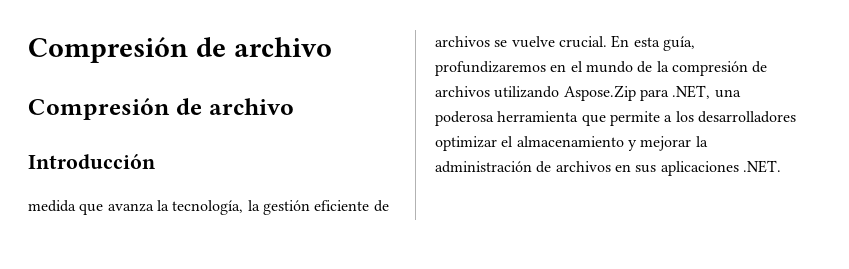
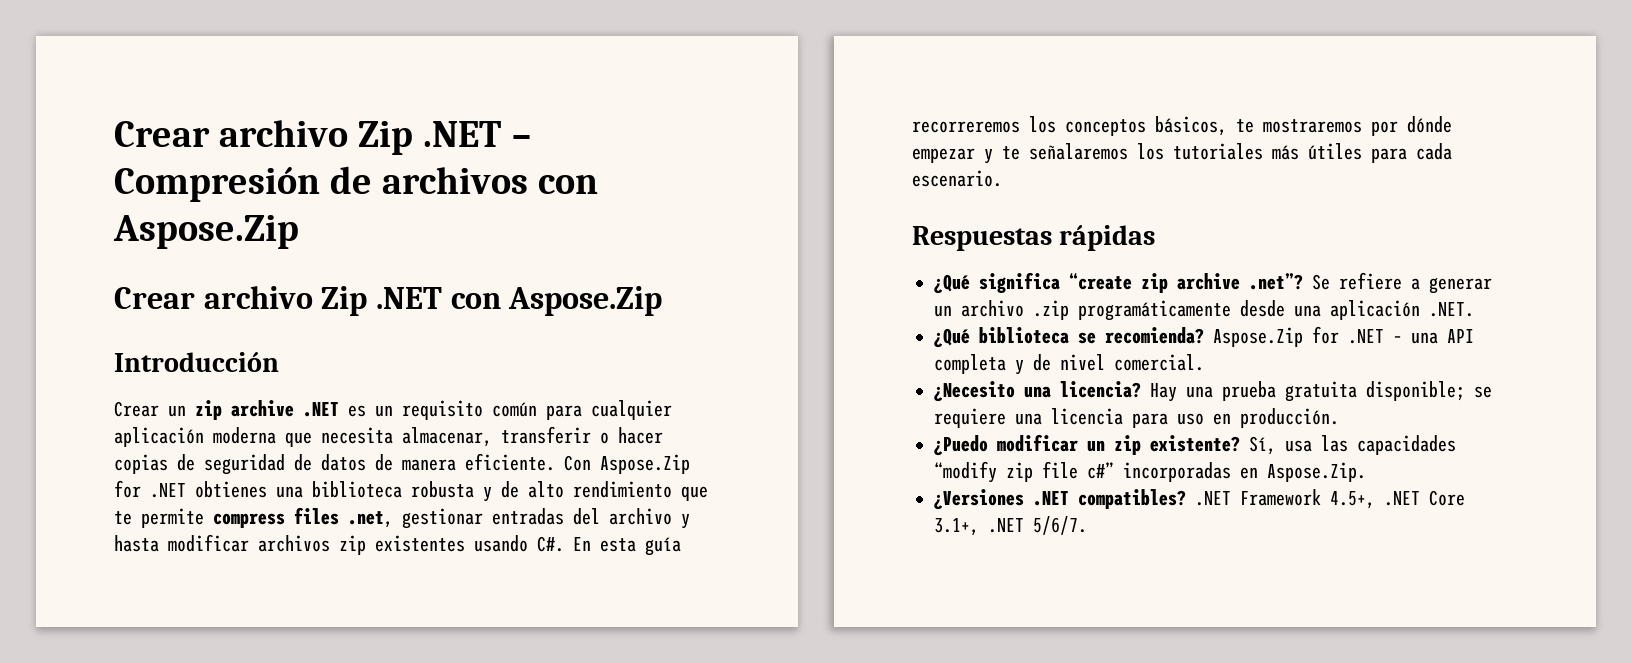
[28,37,332,63] [28,98,294,120] [28,154,156,169] [28,200,389,215] [435,35,695,51] [435,61,768,76] [435,85,741,101] [435,111,796,126] [435,136,708,151] [435,160,781,176] Compresión de archivo // Compresión de archivo // Introducción // medida que avanza la tecnología, la gestión eficiente de archivos se vuelve crucial. En esta guía, profundizaremos en el mundo de la compresión de archivos utilizando Aspose.Zip para .NET, una poderosa herramienta que permite a los desarrolladores optimizar el almacenamiento y mejorar la administración de archivos en sus aplicaciones .NET. -> [114,120,531,155] [114,166,599,202] [113,215,299,249] [114,286,663,316] [114,352,279,372] [114,400,672,420] [114,426,663,447] [114,453,690,475] [114,480,708,502] [114,507,690,529] [114,534,681,556] [912,116,1452,136] [912,143,1452,164] [912,170,1002,187] [912,225,1156,251] [934,272,1492,294] [934,300,1474,321] [934,326,1474,348] [934,354,1204,375] [934,381,1492,402] [934,408,1339,428] [934,434,1456,456] [934,461,1366,483] [934,489,1465,510] [934,516,1087,536] Crear archivo Zip .NET – Compresión de archivos con Aspose.Zip // Crear archivo Zip .NET con Aspose.Zip // Introducción // Crear un zip archive .NET es un requisito común para cualquier aplicación moderna que necesita almacenar, transferir o hacer copias de seguridad de datos de manera eficiente. Con Aspose.Zip for .NET obtienes una biblioteca robusta y de alto rendimiento que te permite compress files .net, gestionar entradas del archivo y hasta modificar archivos zip existentes usando C#. En esta guía recorreremos los conceptos básicos, te mostraremos por dónde empezar y te señalaremos los tutoriales más útiles para cada escenario. // Respuestas rápidas // ¿Qué significa “create zip archive .net”? Se refiere a generar un archivo .zip programáticamente desde una aplicación .NET. // ¿Qué biblioteca se recomienda? Aspose.Zip for .NET – una API completa y de nivel comercial. // ¿Necesito una licencia? Hay una prueba gratuita disponible; se requiere una licencia para uso en producción. // ¿Puedo modificar un zip existente? Sí, usa las capacidades “modify zip file c#” incorporadas en Aspose.Zip. // ¿Versiones .NET compatibles? .NET Framework 4.5+, .NET Core 3.1+, .NET 5/6/7.

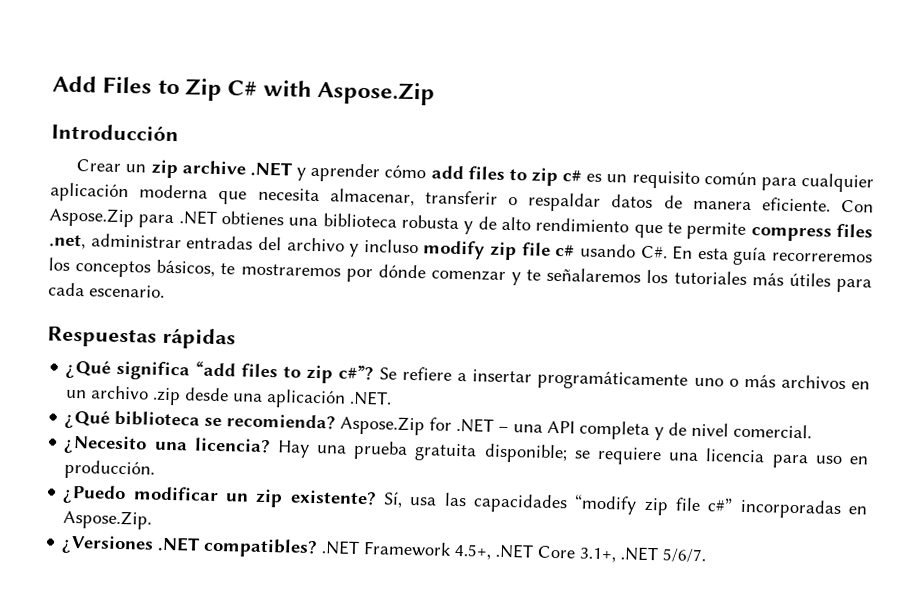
[114,120,531,155] [114,166,599,202] [113,215,299,249] [114,286,501,316] Crear archivo Zip .NET – Compresión de archivos con Aspose.Zip // Crear archivo Zip .NET con -> [52,75,312,102] Add Files to Zip C# with
(339, 409) none -> [296,162,583,187] y aprender cómo add files to zip c#
[618,427,663,444] [114,454,312,475] hacer copias de seguridad de -> [528,192,602,212] respaldar
[114,480,141,498] for -> [138,214,175,229] para
[402,508,483,529] gestionar -> [90,233,182,249] administrar
[114,534,465,555] hasta modificar archivos zip existentes -> [363,238,576,261] incluso modify zip file c#
[912,148,975,163] empezar -> [430,269,506,281] comenzar
[1069,272,1492,294] “create zip archive .net”? Se refiere a generar -> [195,361,870,391] “add files to zip c#”? Se refiere a insertar programáticamente uno o más archivos en
[1078,300,1231,321] programáticamente -> (182, 396) none

